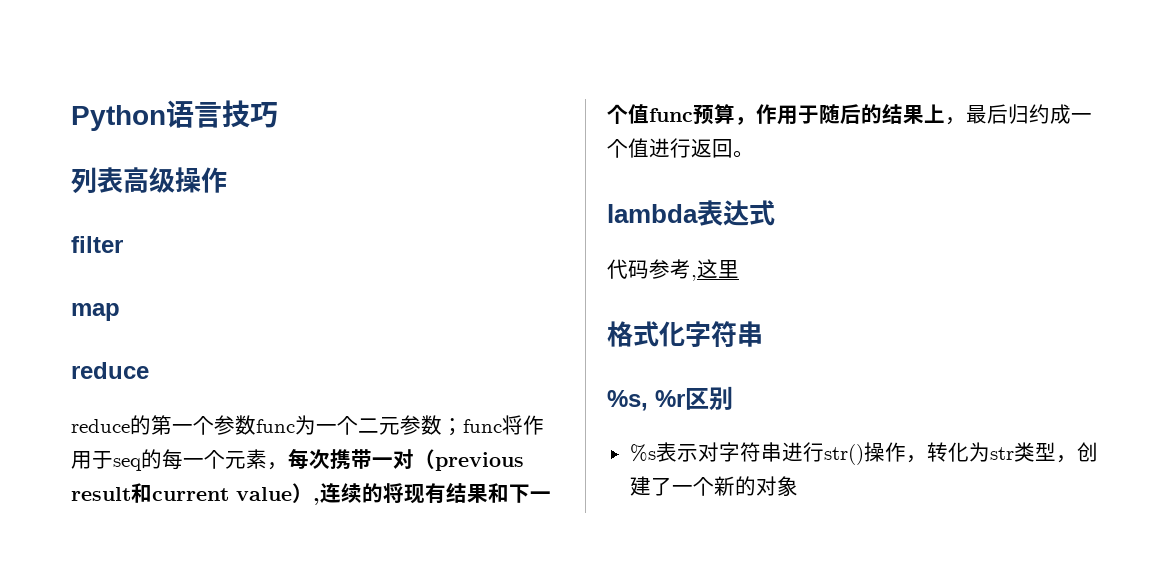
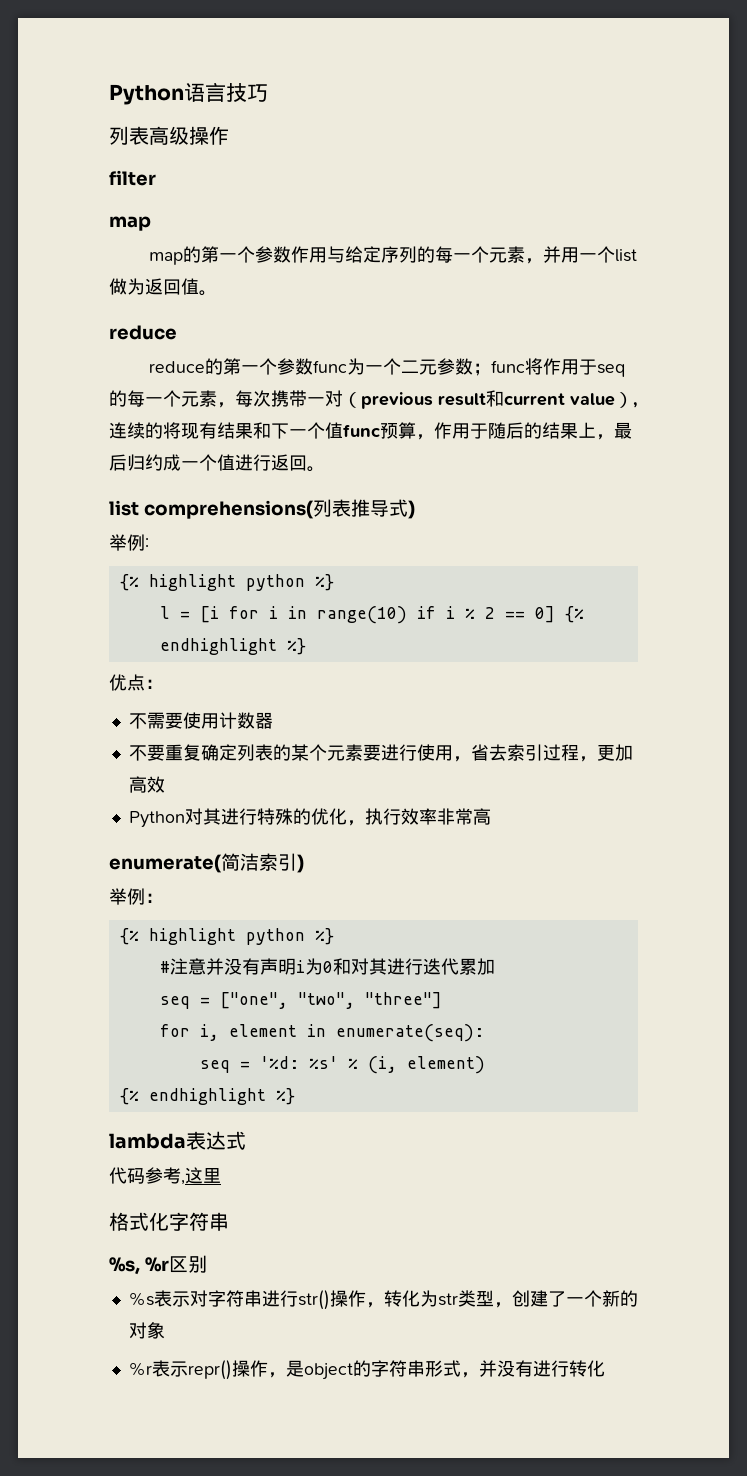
(120, 312) none -> [148,246,637,265] [109,278,217,296] // map的第一个参数作用与给定序列的每一个元素，并用一个list做为返回值。
(754, 154) none -> [109,499,415,519] [109,534,149,551] [119,574,334,591] [159,606,584,624] [159,638,306,655] [109,674,163,691] [128,712,273,729] [128,744,633,762] [128,776,165,793] [128,808,491,828] [109,853,304,873] [109,888,163,905] [119,928,334,945] [159,958,495,975] [159,992,442,1009] [159,1024,484,1042] [199,1056,485,1074] [119,1088,295,1105] // list comprehensions(列表推导式) // 举例: // {% highlight python %} // l = [i for i in range(10) if i % 2 == 0] {% endhighlight %} // 优点： // 不需要使用计数器 // 不要重复确定列表的某个元素要进行使用，省去索引过程，更加高效 // Python对其进行特殊的优化，执行效率非常高 // enumerate(简洁索引) // 举例： // {% highlight python %} // #注意并没有声明i为0和对其进行迭代累加 // seq = ["one", "two", "three"] // for i, element in enumerate(seq): // seq = '%d: %s' % (i, element) // {% endhighlight %}
(798, 486) none -> [128,1360,605,1380] // %r表示repr()操作，是object的字符串形式，并没有进行转化

